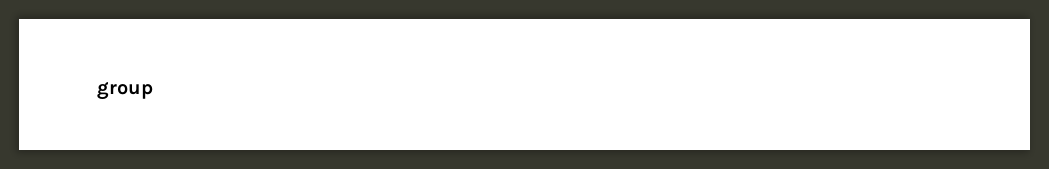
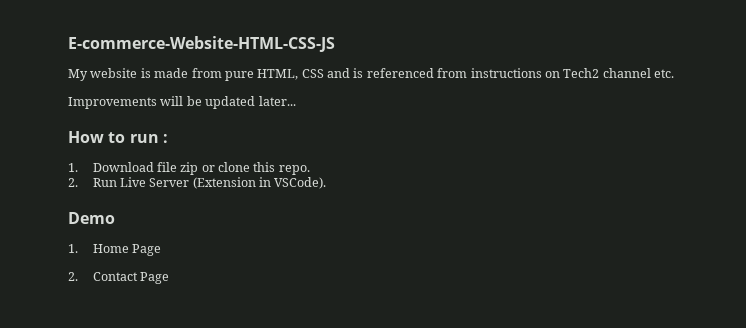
[97,82,153,100] group -> [68,36,335,52] [68,68,674,81] [68,96,296,109] [68,131,168,143] [68,162,310,175] [68,177,327,189] [68,212,115,224] [68,244,161,256] [68,272,169,284] E-commerce-Website-HTML-CSS-JS // My website is made from pure HTML, CSS and is referenced from instructions on Tech2 channel etc. // Improvements will be updated later... // How to run : // 1. Download file zip or clone this repo. // 2. Run Live Server (Extension in VSCode). // Demo // 1. Home Page // 2. Contact Page

